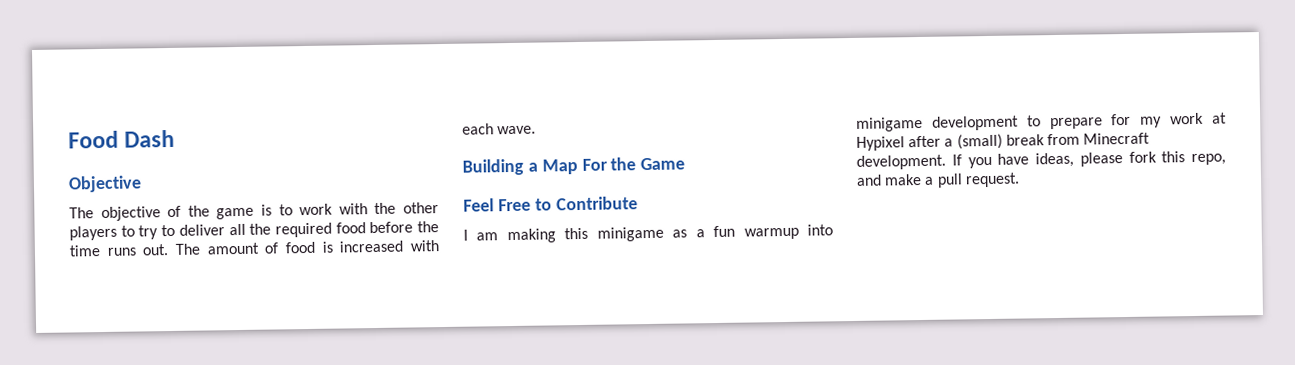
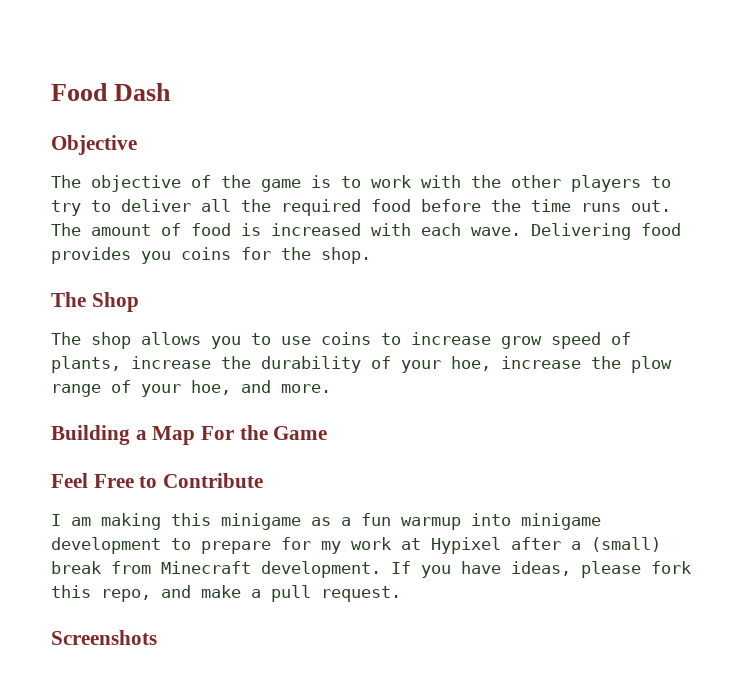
(537, 130) none -> [531,223,681,240] [51,247,371,264] [51,292,139,312] [51,332,631,349] [51,356,672,373] [51,380,331,397] Delivering food provides you coins for the shop. // The Shop // The shop allows you to use coins to increase grow speed of plants, increase the durability of your hoe, increase the plow range of your hoe, and more.
(1020, 180) none -> [51,630,157,645] // Screenshots

